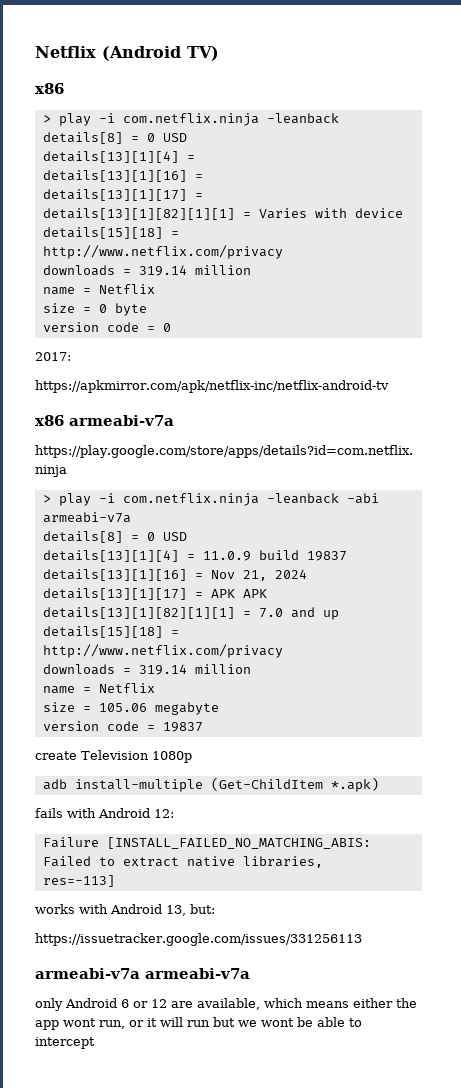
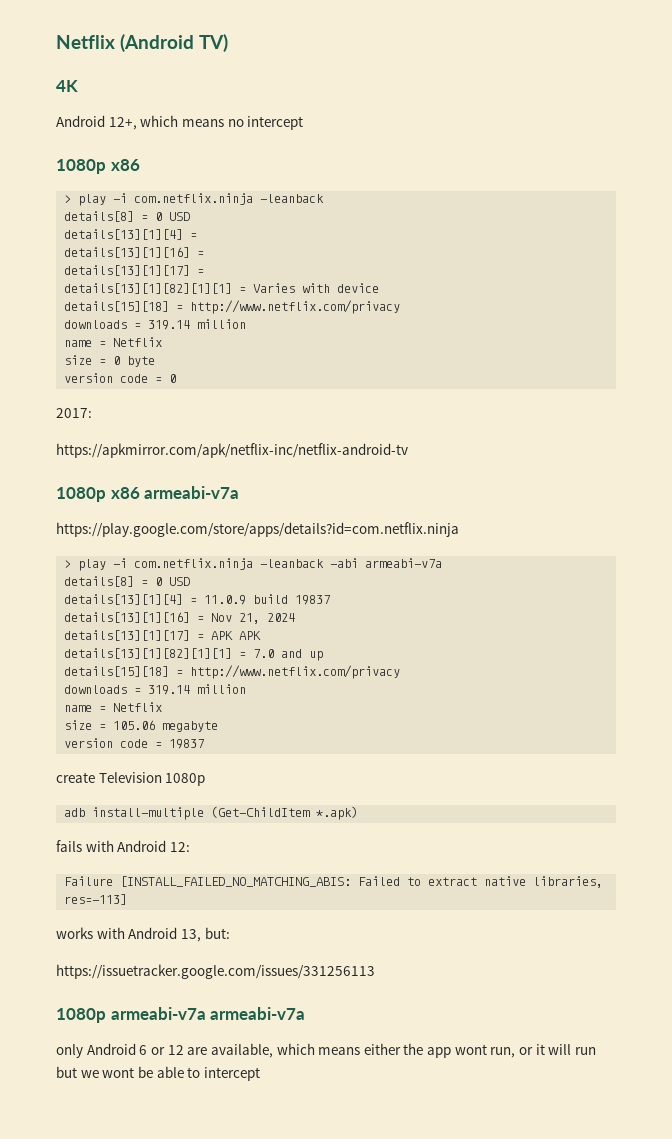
(219, 53) none -> [56,80,78,92] [56,115,304,130] [56,159,106,174] 4K // Android 12+, which means no intercept // 1080p
(389, 386) none -> [56,487,106,502] 1080p
(362, 939) none -> [56,1008,106,1023] 1080p

